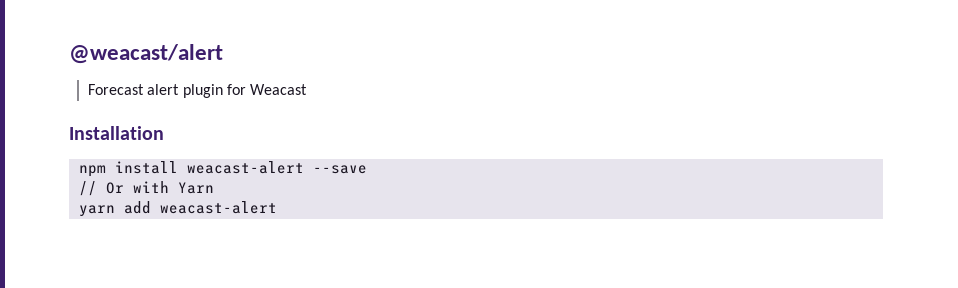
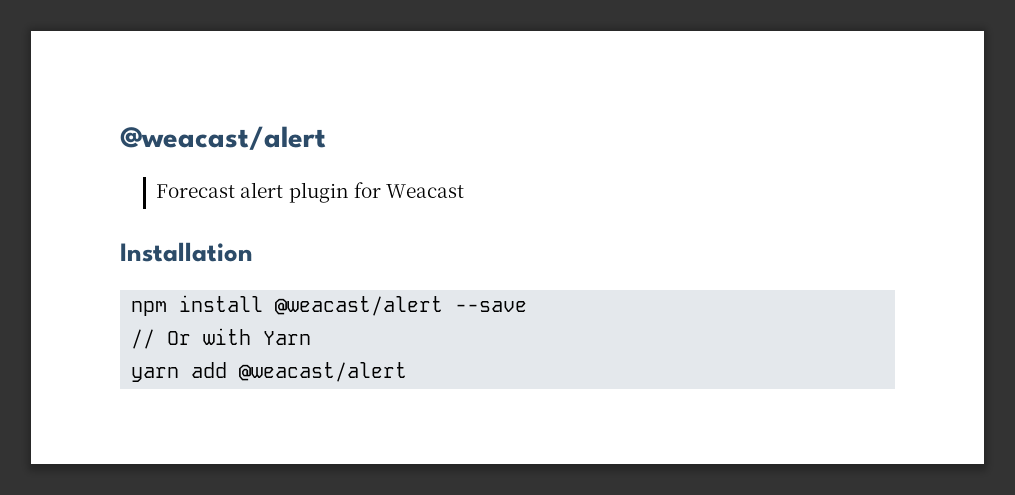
[186,161,304,174] weacast-alert -> [275,296,444,316] @weacast/alert
[159,201,277,214] weacast-alert -> [239,362,408,382] @weacast/alert

